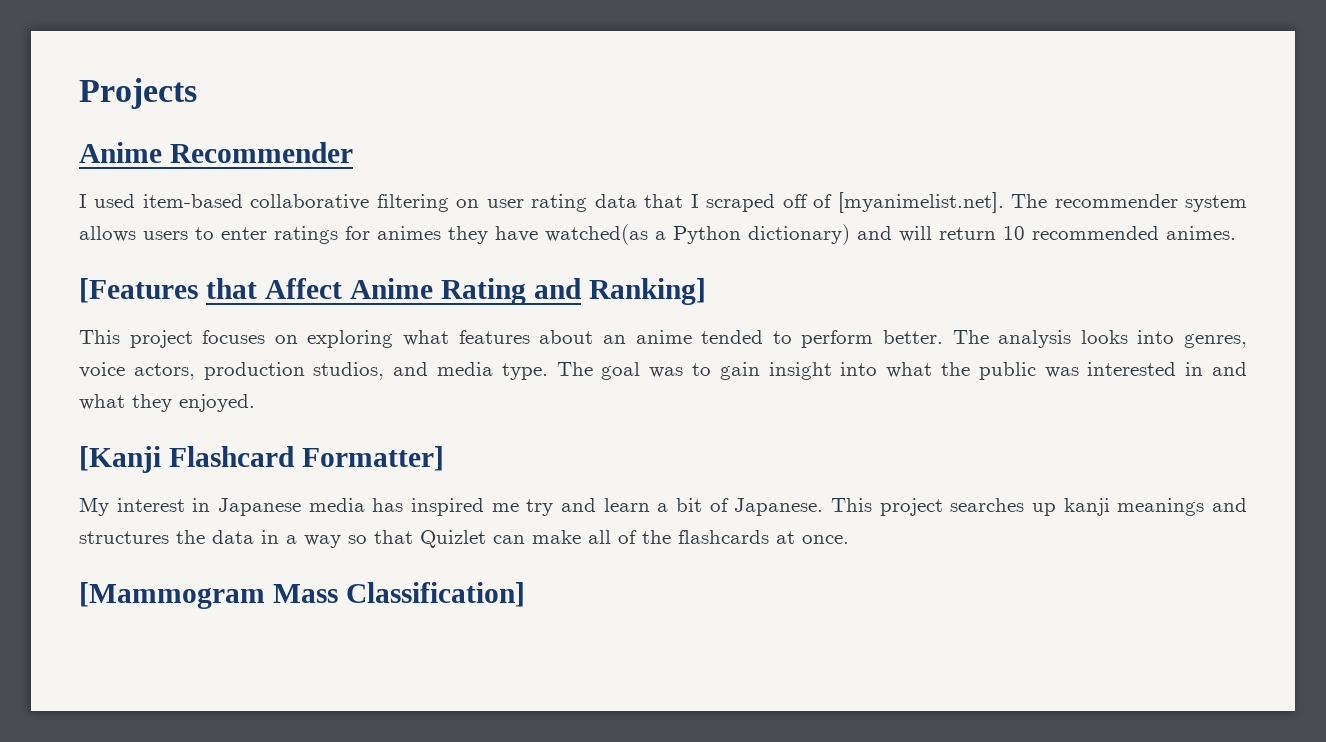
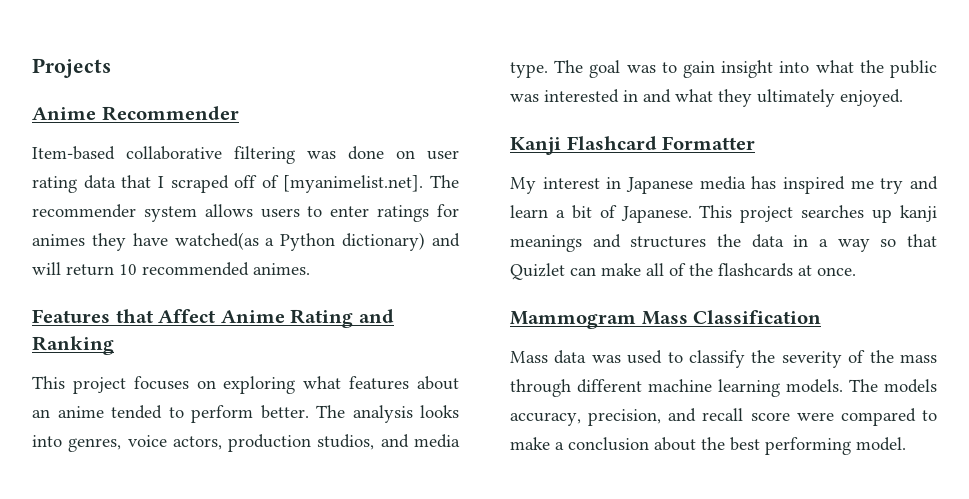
[79,194,449,212] I used item-based collaborative filtering -> [32,146,384,164] Item-based collaborative filtering was done
[79,278,198,303] [Features -> [32,309,110,323] Features
[588,278,706,305] Ranking] -> [32,336,114,355] Ranking
(172, 403) none -> [757,89,835,107] ultimately
[79,446,444,473] [Kanji Flashcard Formatter] -> [510,136,756,155] Kanji Flashcard Formatter
[79,582,525,609] [Mammogram Mass Classification] -> [510,310,822,329] [510,350,937,368] [510,379,937,397] [510,408,937,426] [510,437,906,455] Mammogram Mass Classification // Mass data was used to classify the severity of the mass through different machine learning models. The models accuracy, precision, and recall score were compared to make a conclusion about the best performing model.

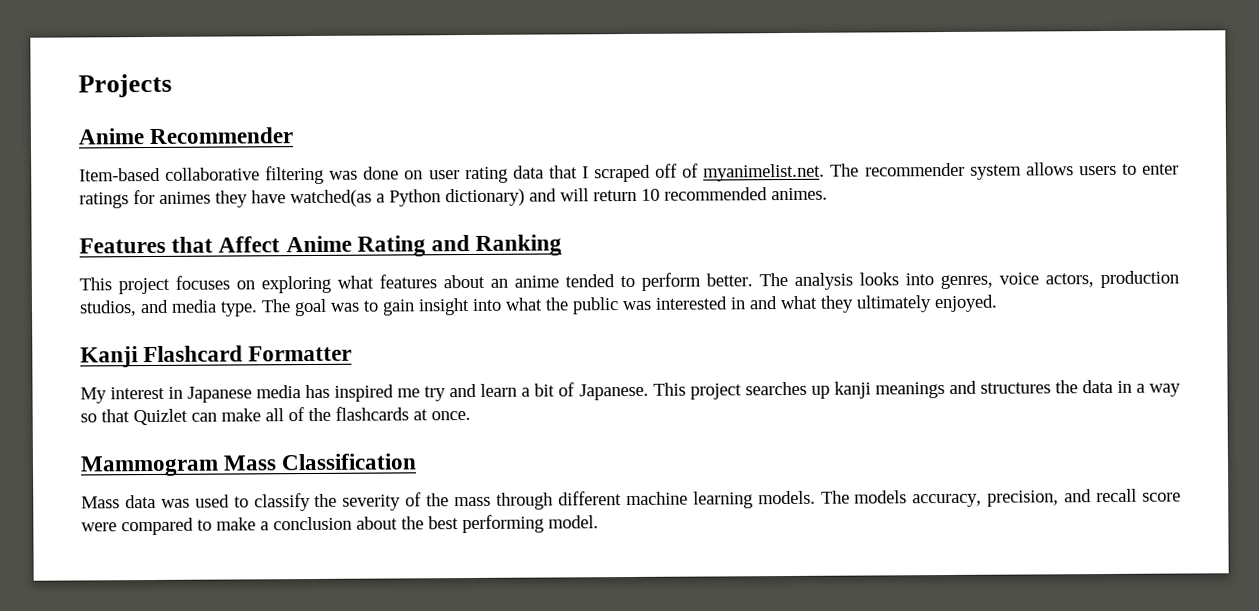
[283,175,424,193] [myanimelist.net]. -> [703,163,826,182] myanimelist.net.

